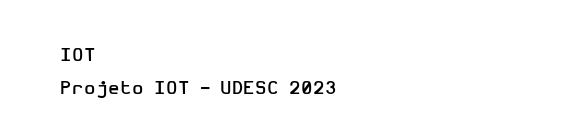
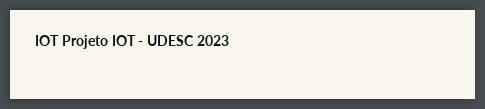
[60,48,96,61] IOT // -> [35,35,59,46] IOT

